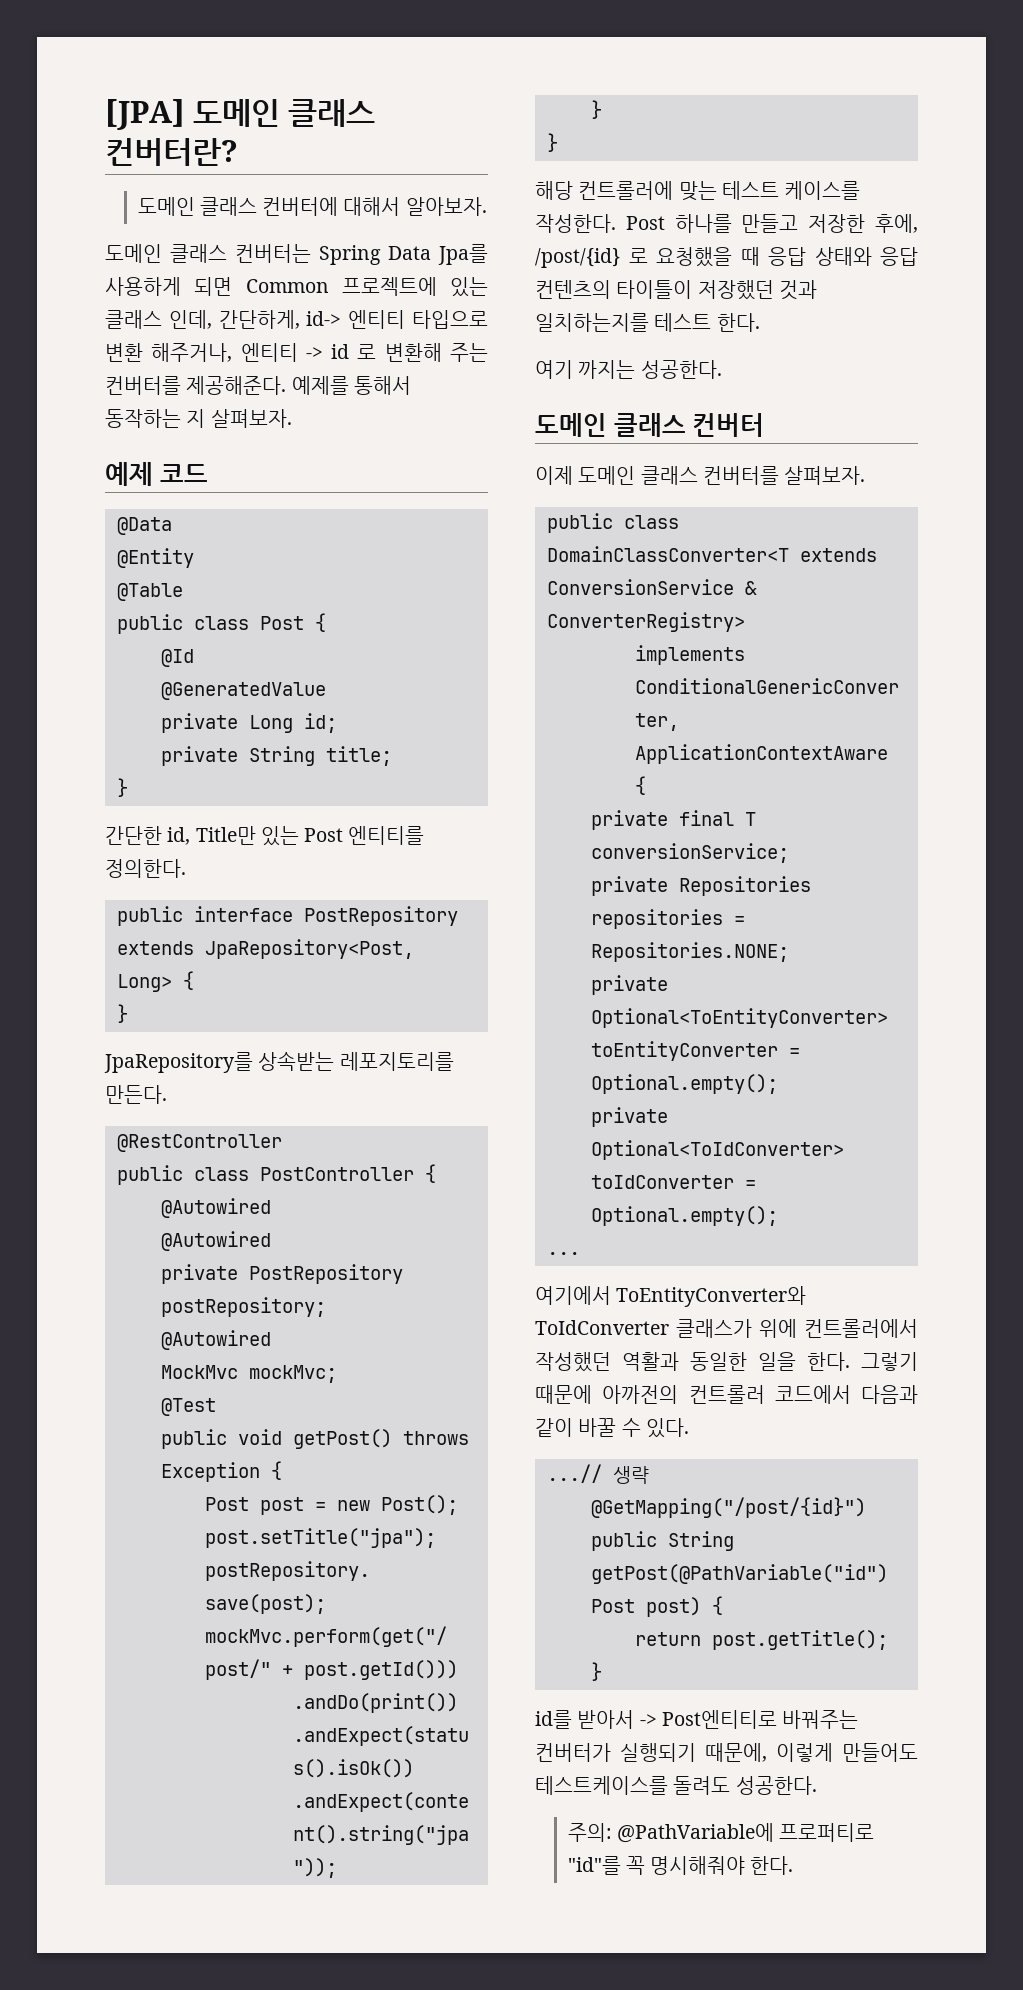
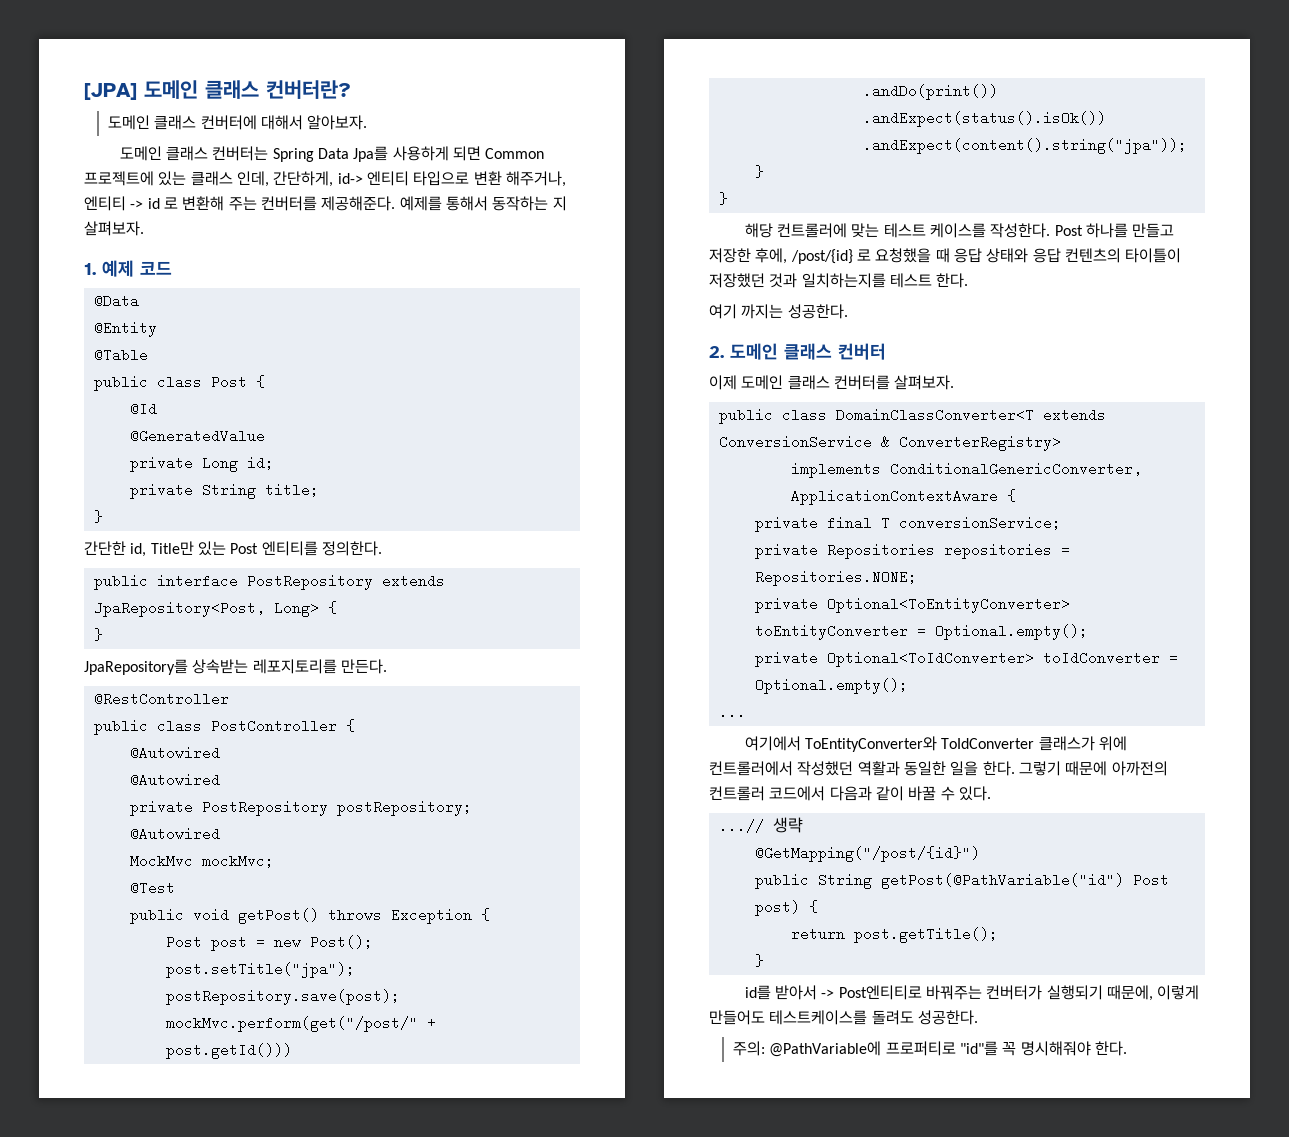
(292, 418) none -> [84,263,96,275] 1.
(722, 369) none -> [709,346,724,358] 2.

